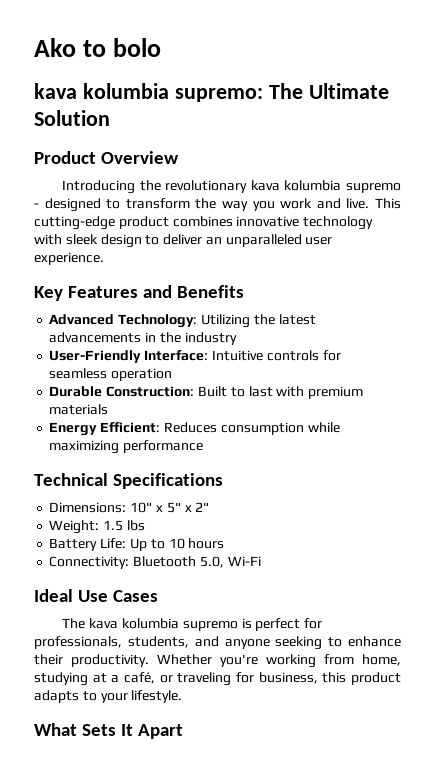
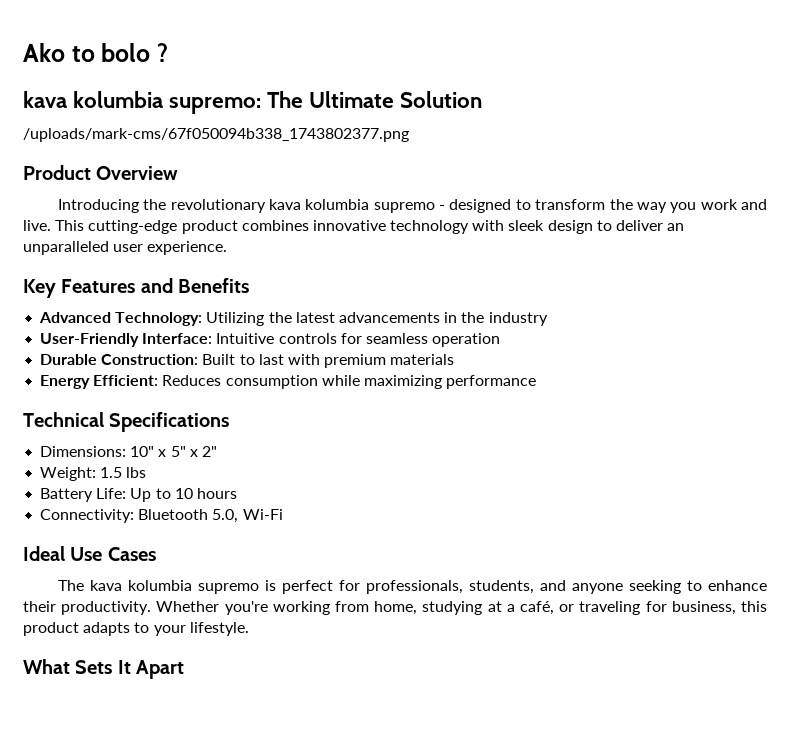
(161, 47) none -> [157,43,169,62] ?
(110, 118) none -> [23,128,409,142] // /uploads/mark-cms/67f050094b338_1743802377.png

